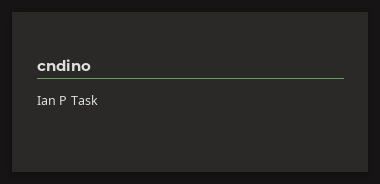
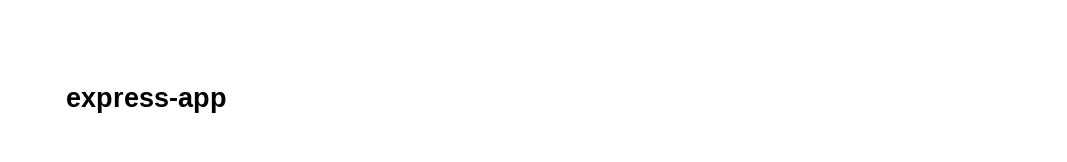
[37,59,91,71] [37,95,98,105] cndino // Ian P Task -> [66,92,227,113] express-app

